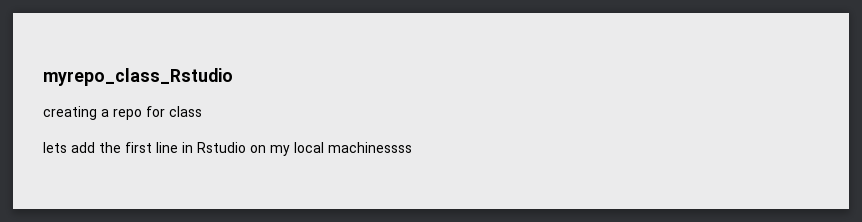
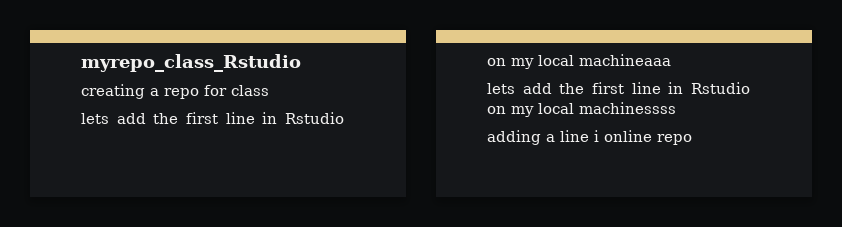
(202, 111) none -> [81,112,344,124] [487,54,671,69] // lets add the first line in Rstudio on my local machineaaa
(412, 147) none -> [487,130,692,145] // adding a line i online repo

